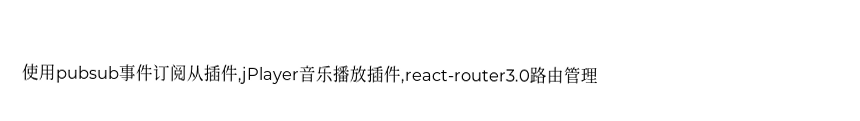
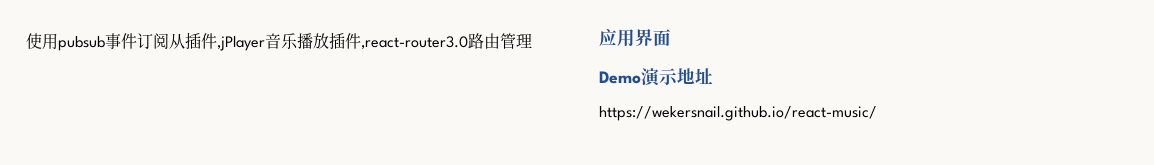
(598, 75) none -> [599,29,671,47] [599,68,713,87] [599,106,877,121] // 应用界面 // Demo演示地址 // https://wekersnail.github.io/react-music/

